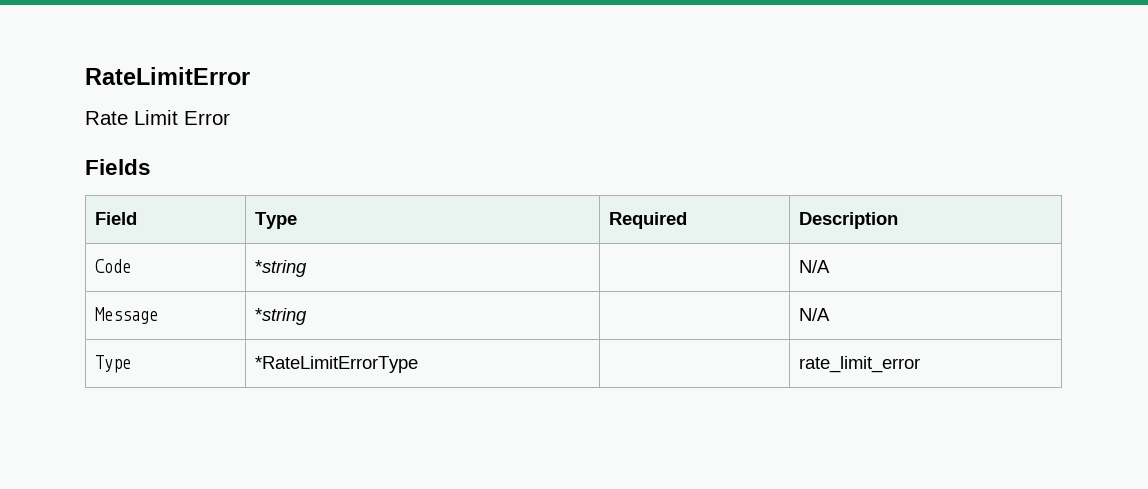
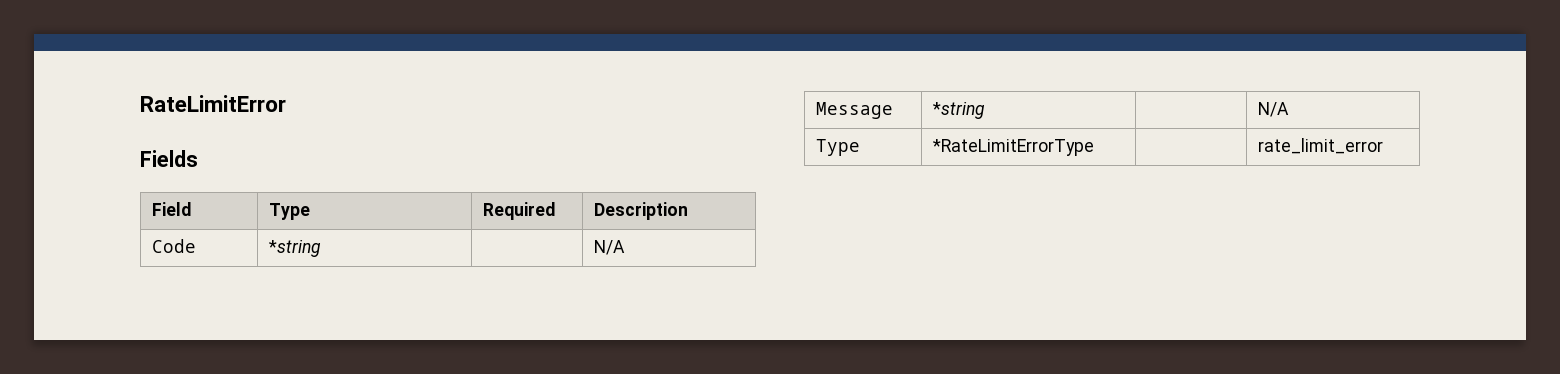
[85,110,230,125] // Rate Limit Error -> (286, 103) none

